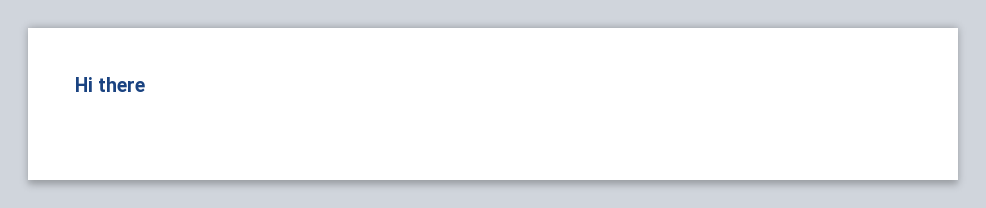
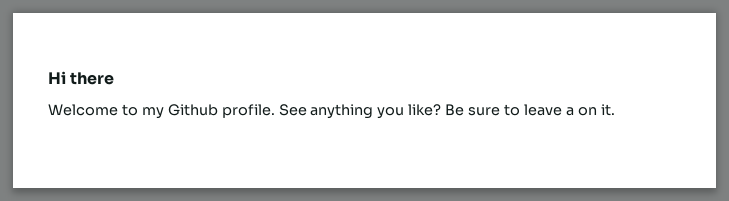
(146, 84) none -> [48,104,615,119] // Welcome to my Github profile. See anything you like? Be sure to leave a on it.

